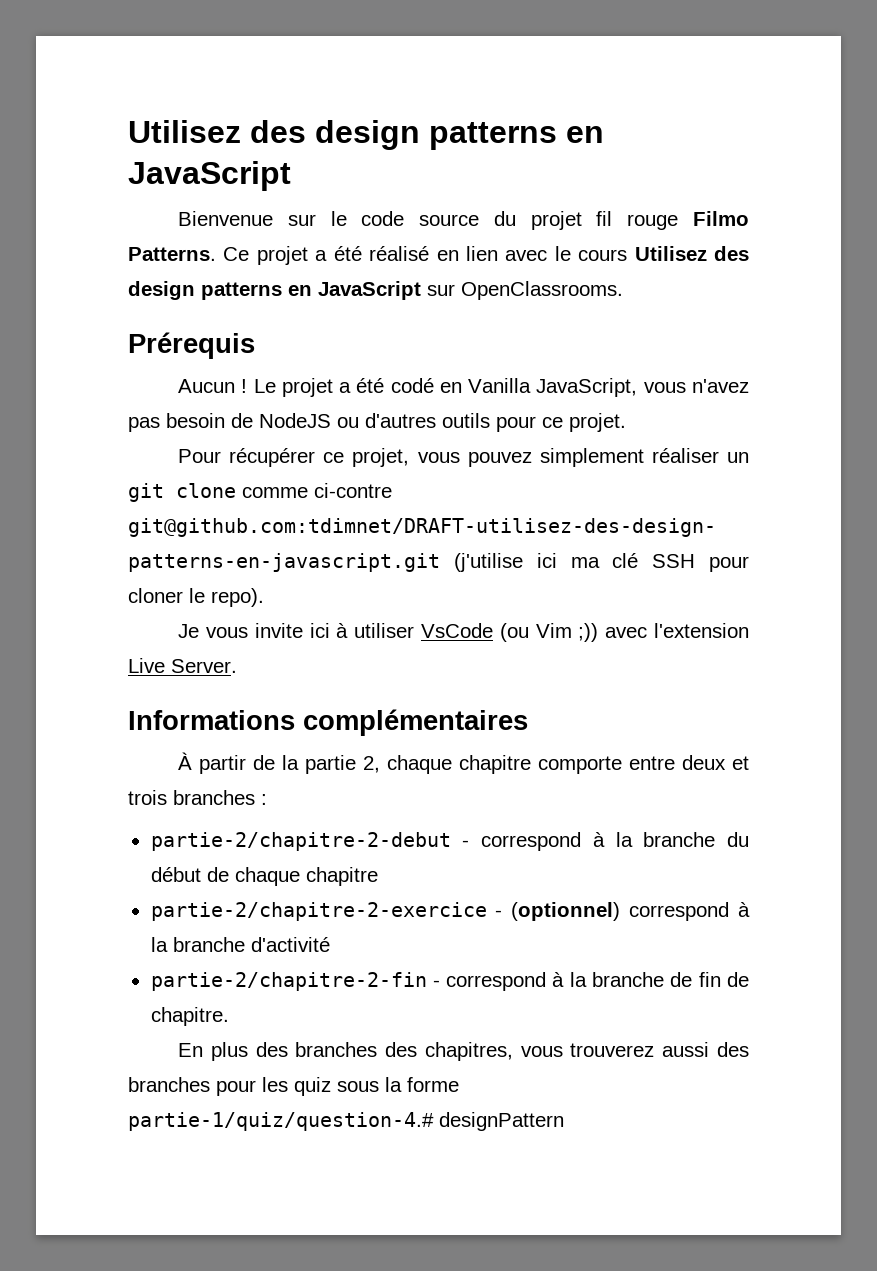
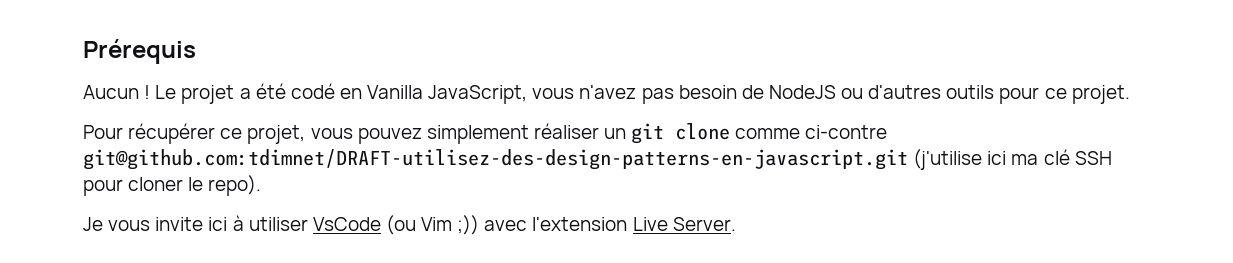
[128,120,604,150] [128,161,291,191] [178,211,750,230] [128,246,750,265] [128,281,623,300] Utilisez des design patterns en JavaScript // Bienvenue sur le code source du projet fil rouge Filmo Patterns. Ce projet a été réalisé en lien avec le cours Utilisez des design patterns en JavaScript sur OpenClassrooms. // -> (83, 51) none
[128,709,528,736] [178,752,750,774] [128,790,267,805] [150,832,750,851] [150,867,378,886] [150,902,750,921] [150,937,330,952] [150,972,749,991] [150,1007,229,1026] [178,1042,749,1061] [128,1077,459,1096] [128,1112,564,1131] // Informations complémentaires // À partir de la partie 2, chaque chapitre comporte entre deux et trois branches : // partie-2/chapitre-2-debut - correspond à la branche du début de chaque chapitre // partie-2/chapitre-2-exercice - (optionnel) correspond à la branche d'activité // partie-2/chapitre-2-fin - correspond à la branche de fin de chapitre. // En plus des branches des chapitres, vous trouverez aussi des branches pour les quiz sous la forme partie-1/quiz/question-4.# designPattern -> (736, 224) none

